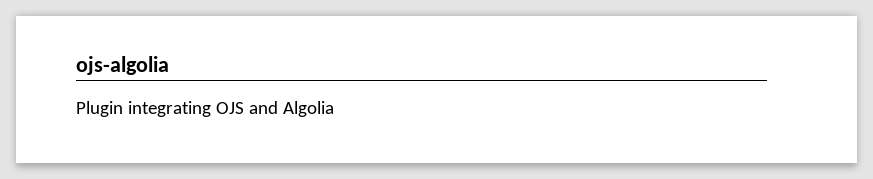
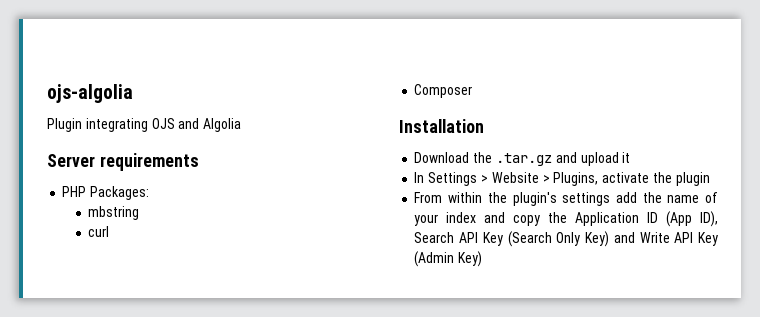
(334, 109) none -> [47,153,199,171] [62,186,150,200] [88,206,140,220] [88,226,110,237] [414,84,473,98] [399,119,484,133] [414,152,631,166] [414,172,710,186] [414,192,718,206] [414,211,718,227] [414,231,719,247] [414,251,483,267] // Server requirements // PHP Packages: // mbstring // curl // Composer // Installation // Download the .tar.gz and upload it // In Settings > Website > Plugins, activate the plugin // From within the plugin's settings add the name of your index and copy the Application ID (App ID), Search API Key (Search Only Key) and Write API Key (Admin Key)

